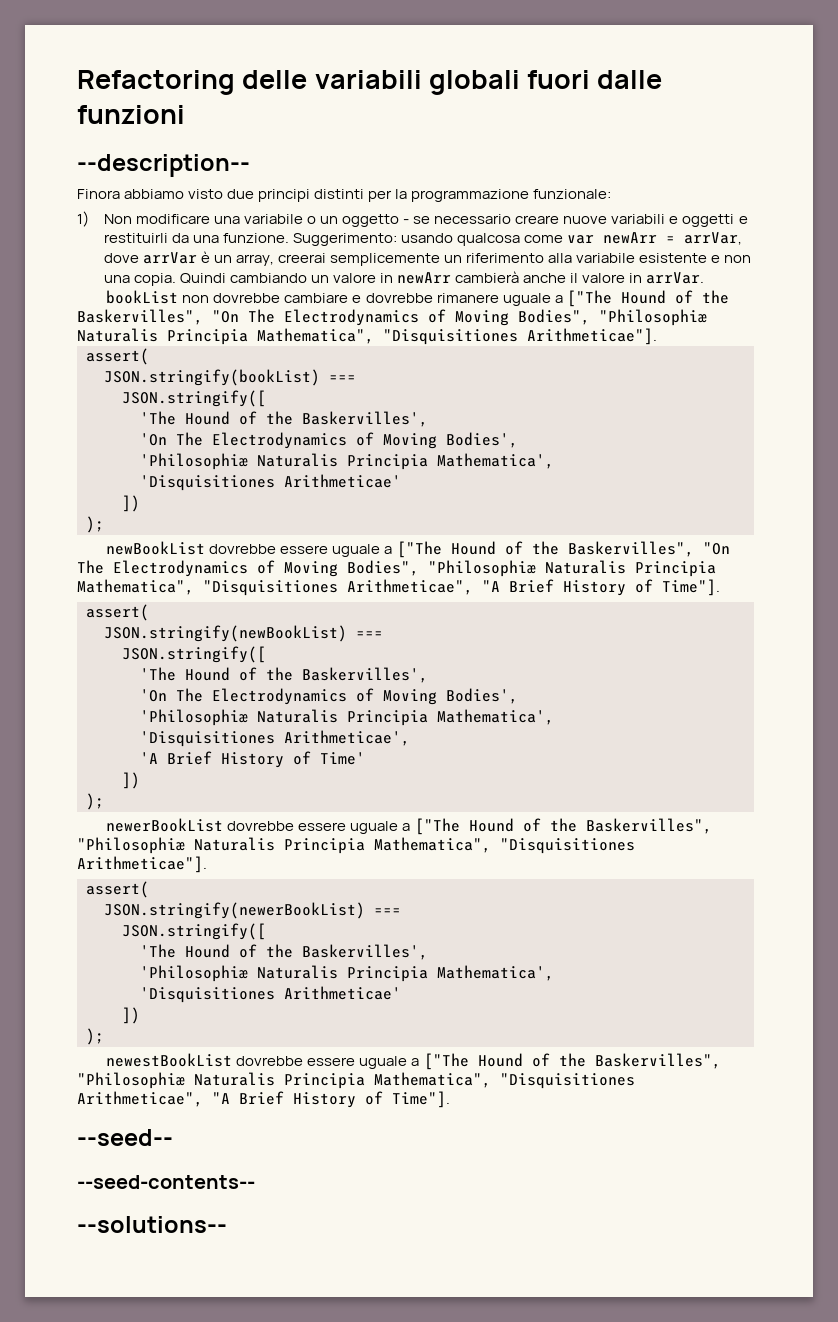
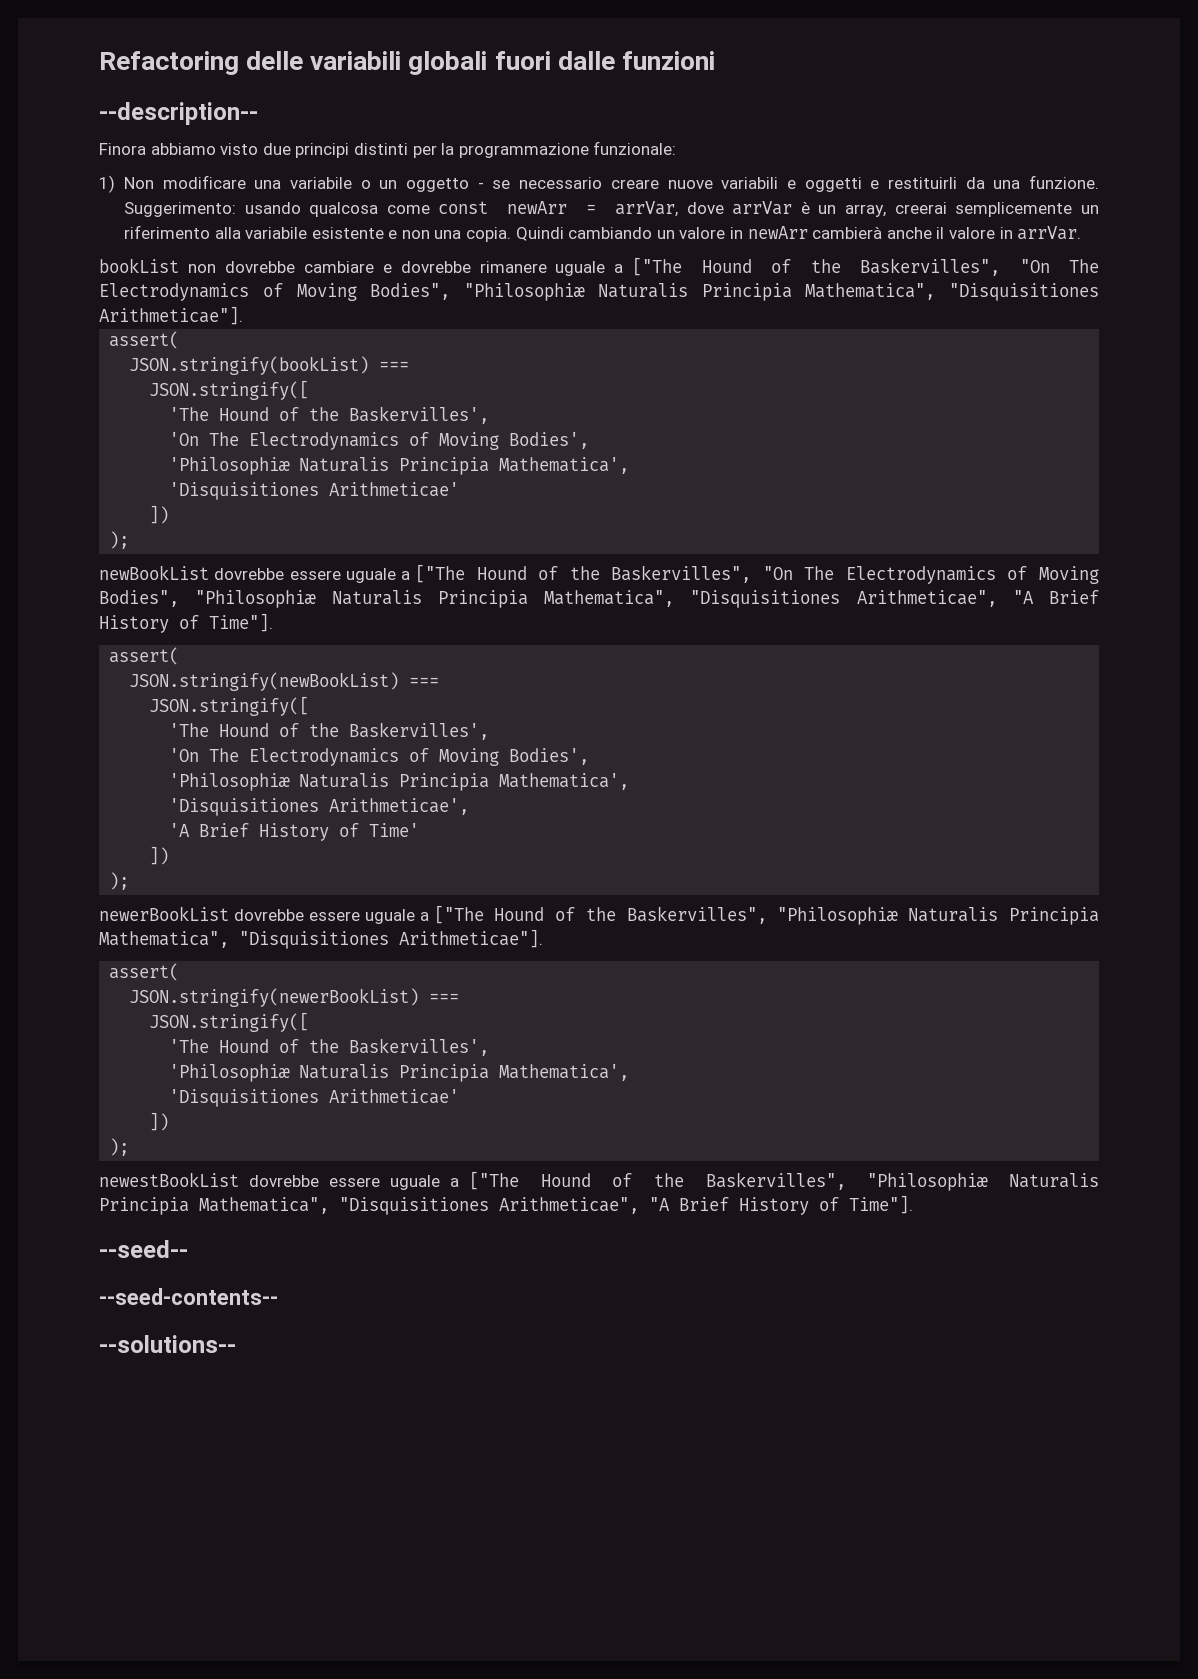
[567,235,595,244] var -> [438,201,489,214] const

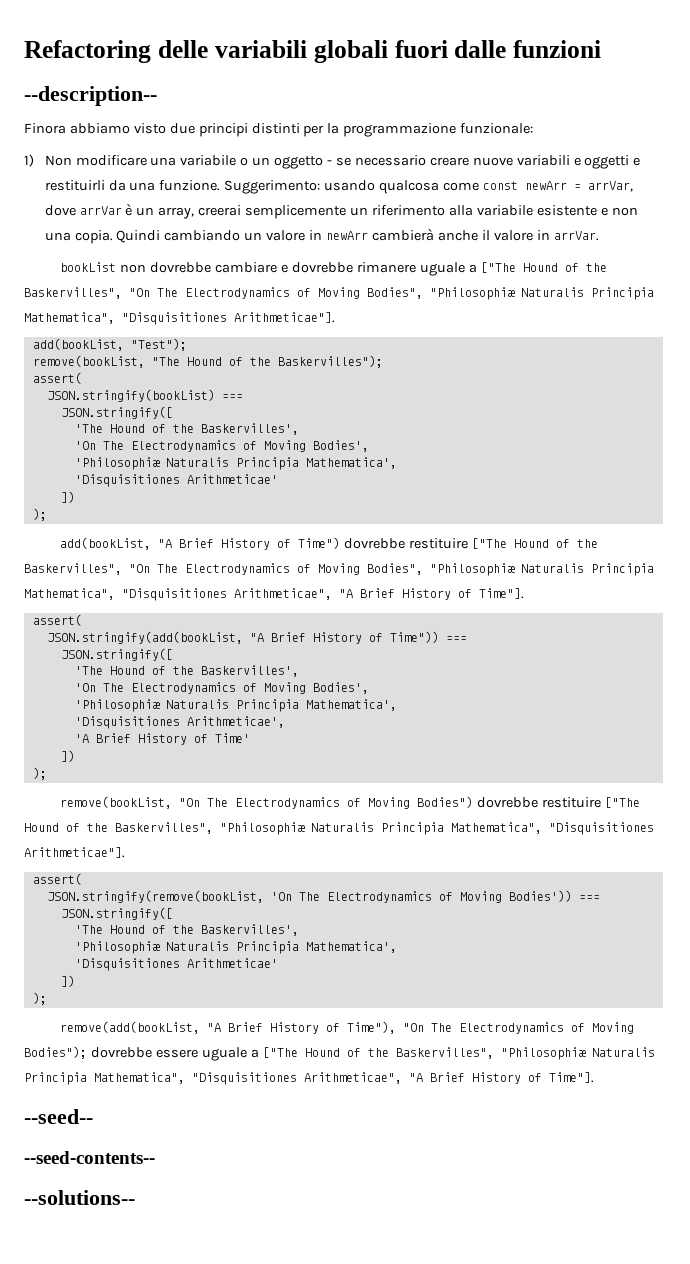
(243, 315) none -> [32,338,187,351] [32,355,383,368] // add(bookList, "Test"); // remove(bookList, "The Hound of the Baskervilles");
[99,565,411,583] newBookList dovrebbe essere uguale a -> [60,537,469,550] add(bookList, "A Brief History of Time") dovrebbe restituire
[129,672,400,691] JSON.stringify(newBookList) -> [46,631,439,644] JSON.stringify(add(bookList, "A Brief History of Time"))
[99,906,429,924] newerBookList dovrebbe essere uguale a -> [60,796,602,809] remove(bookList, "On The Electrodynamics of Moving Bodies") dovrebbe restituire
[129,988,420,1007] JSON.stringify(newerBookList) -> [46,890,572,903] JSON.stringify(remove(bookList, 'On The Electrodynamics of Moving Bodies'))
[99,1172,239,1187] newestBookList -> [60,1021,635,1034] [24,1046,87,1059] remove(add(bookList, "A Brief History of Time"), "On The Electrodynamics of Moving Bodies");

